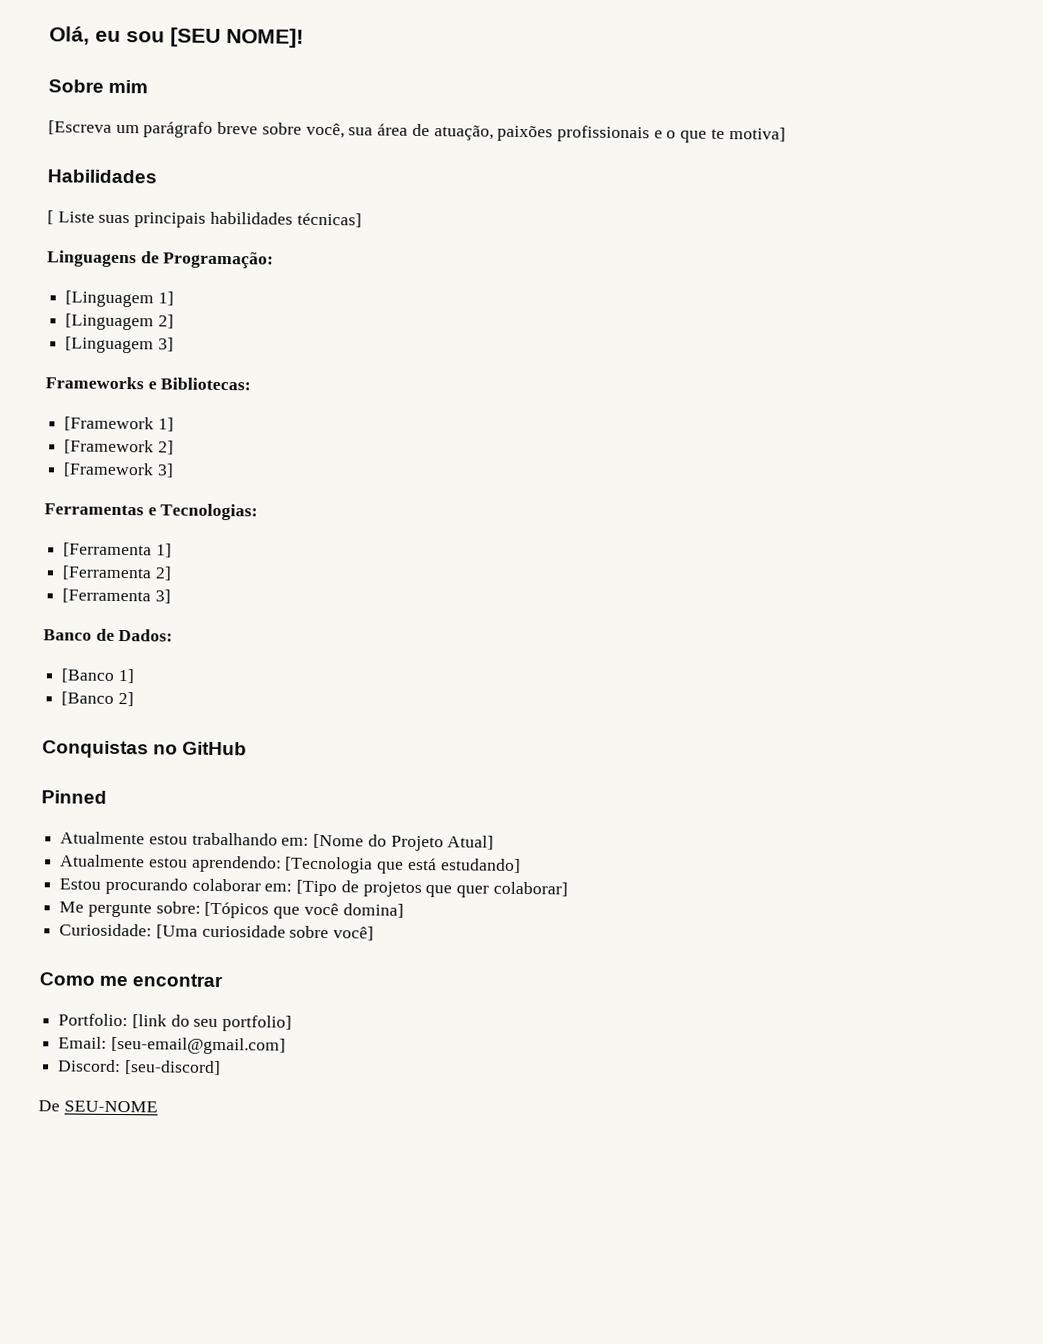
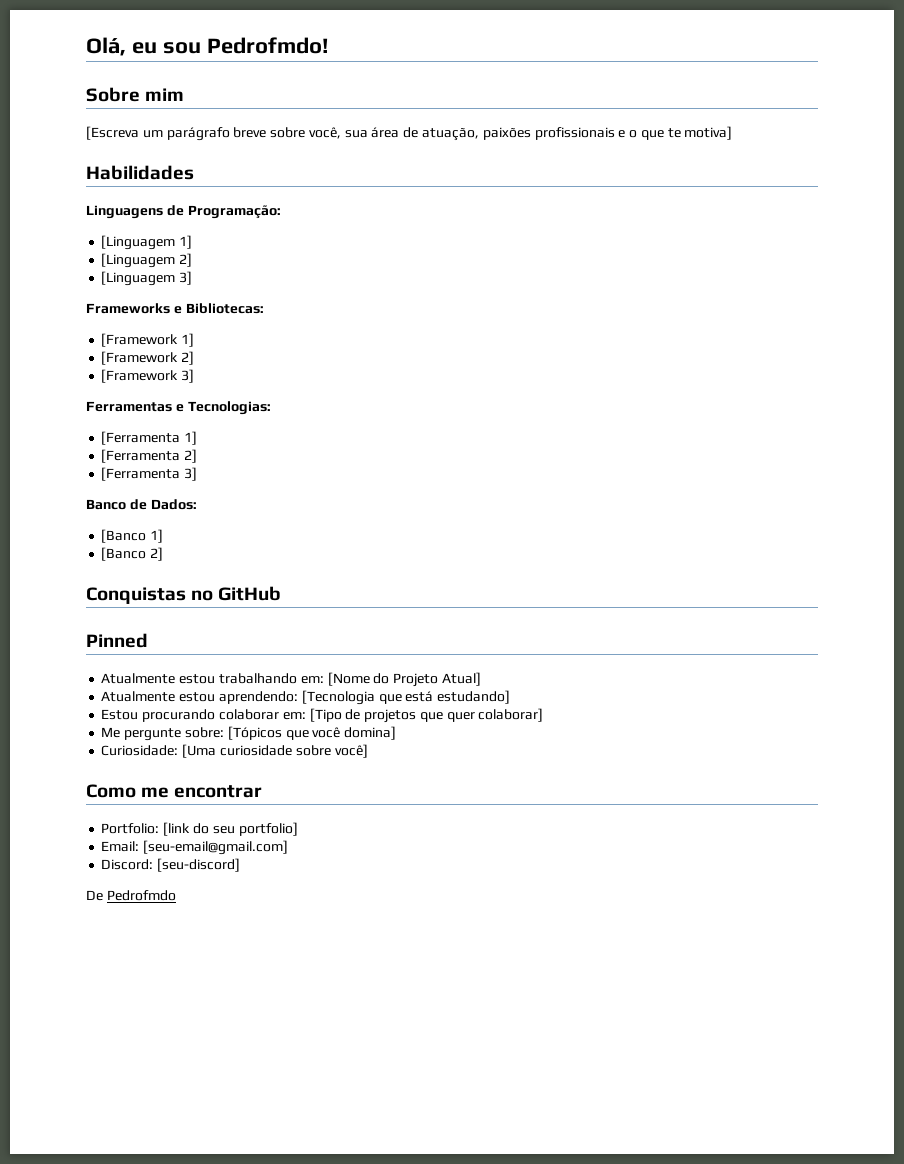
[170,27,304,48] [SEU NOME]! -> [206,37,328,54] Pedrofmdo!
[47,210,362,228] // [ Liste suas principais habilidades técnicas] -> (194, 172) none
[63,1100,158,1113] SEU-NOME -> [106,890,176,901] Pedrofmdo

